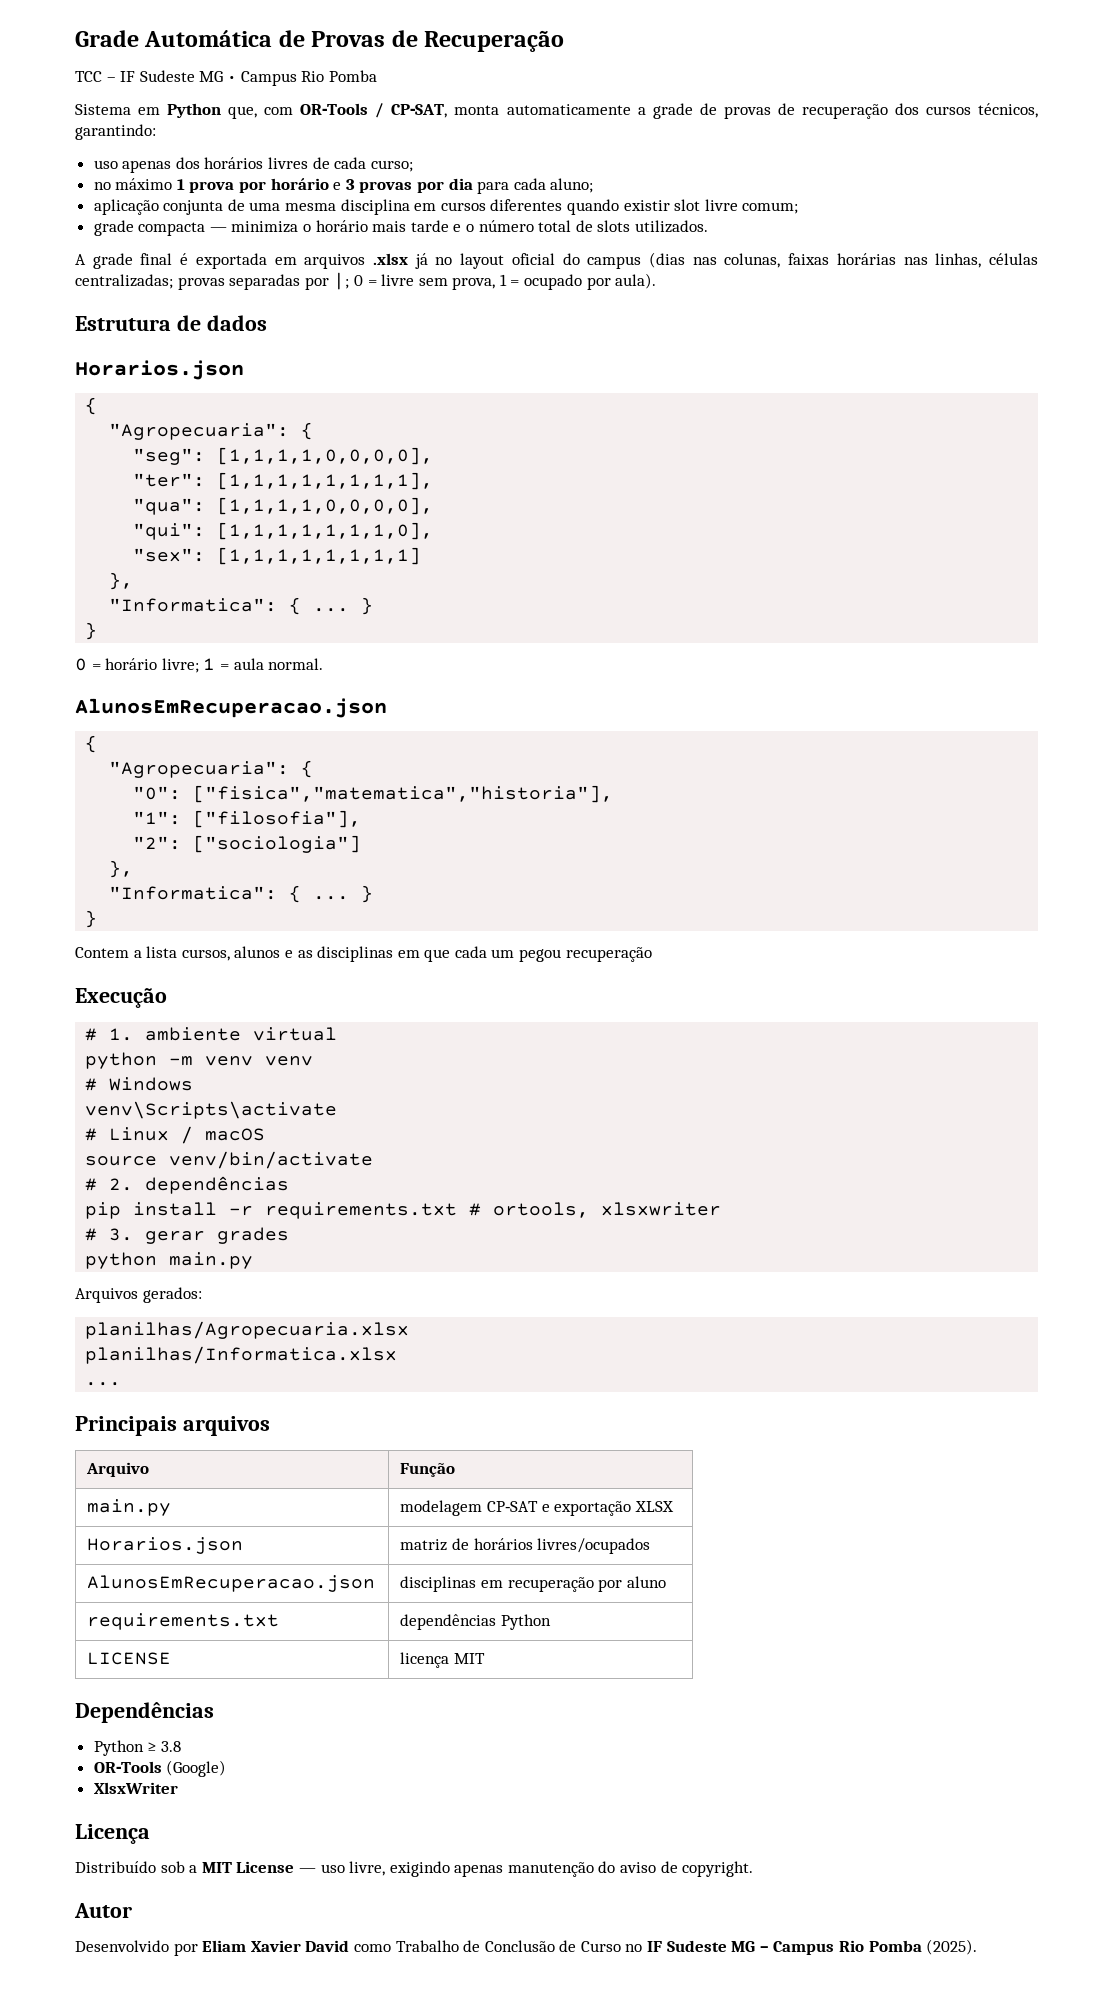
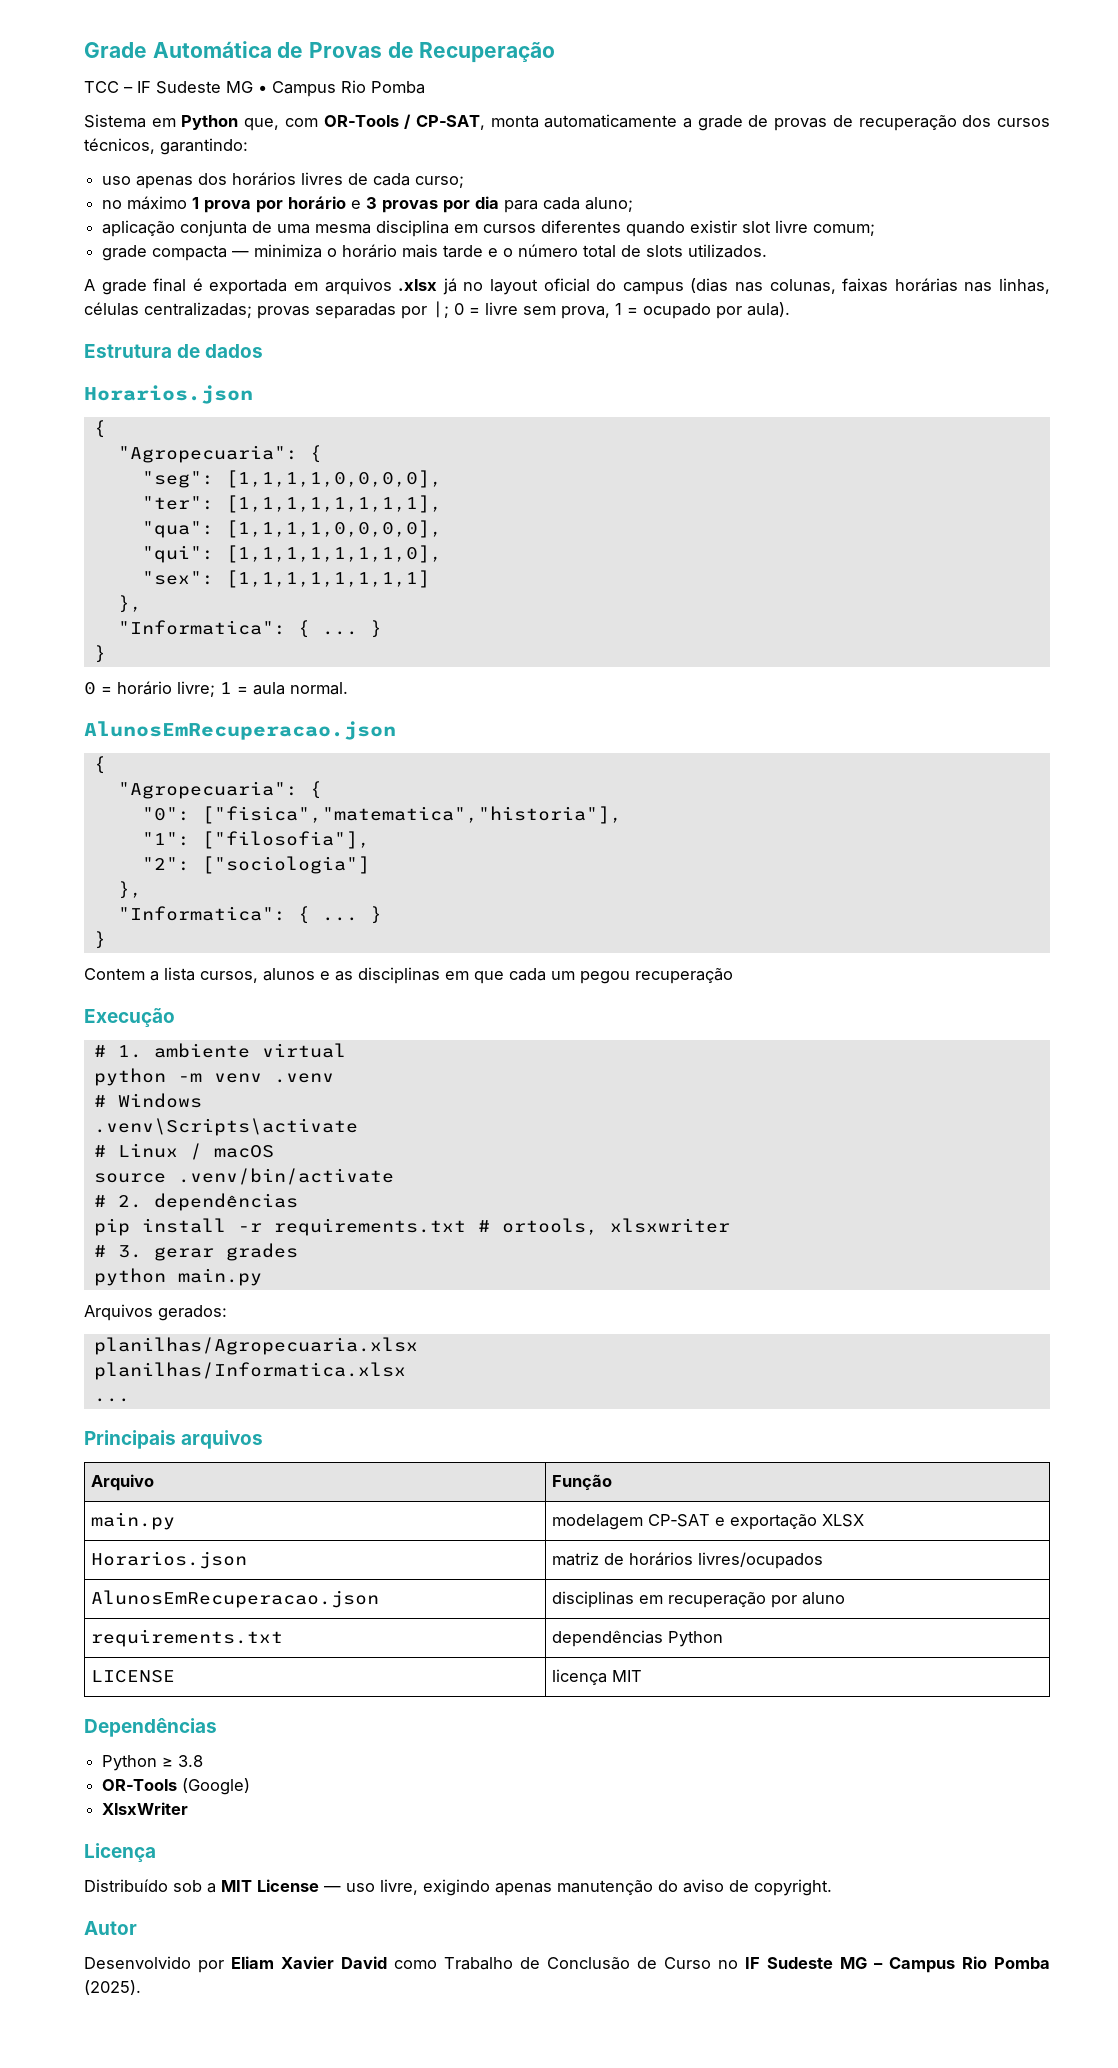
[265,1056,314,1066] venv -> [273,1073,334,1083] .venv
[85,1101,338,1119] venv\Scripts\activate -> [93,1118,358,1136] .venv\Scripts\activate
[169,1151,374,1169] venv/bin/activate -> [177,1168,394,1185] .venv/bin/activate

